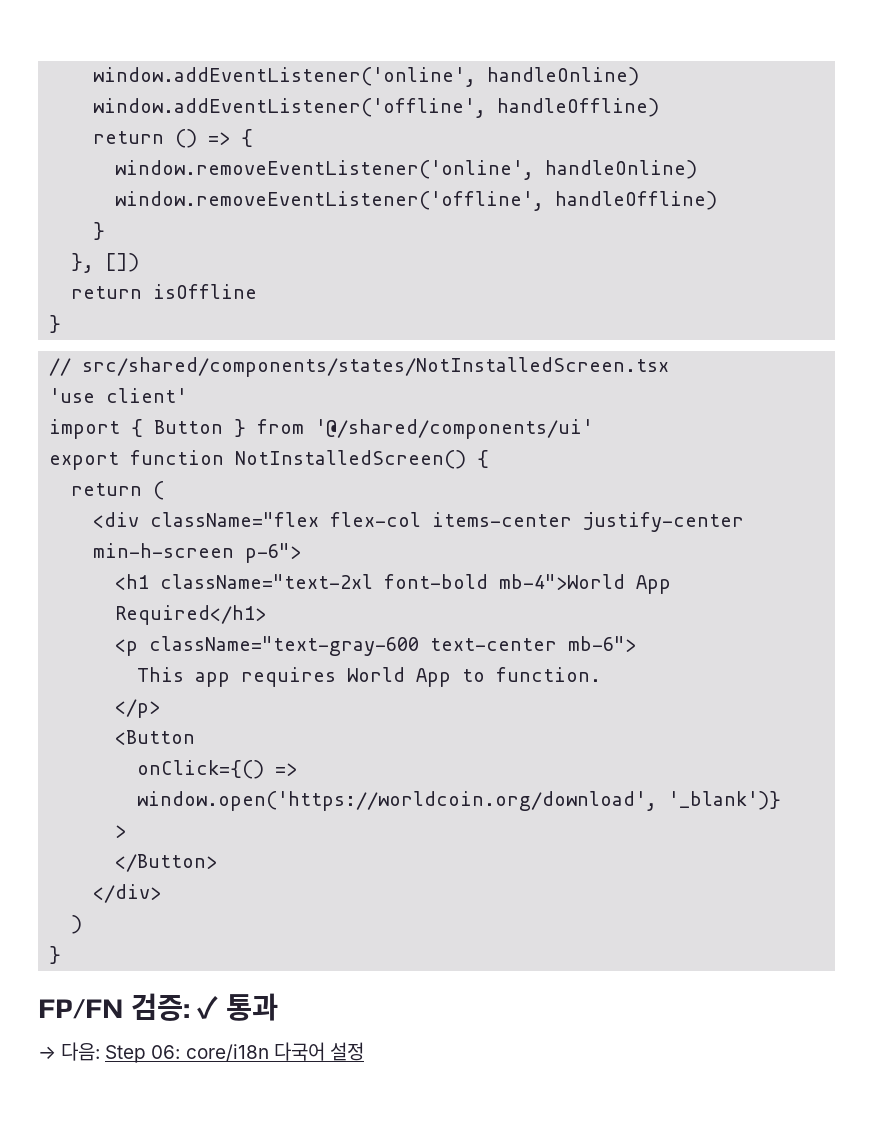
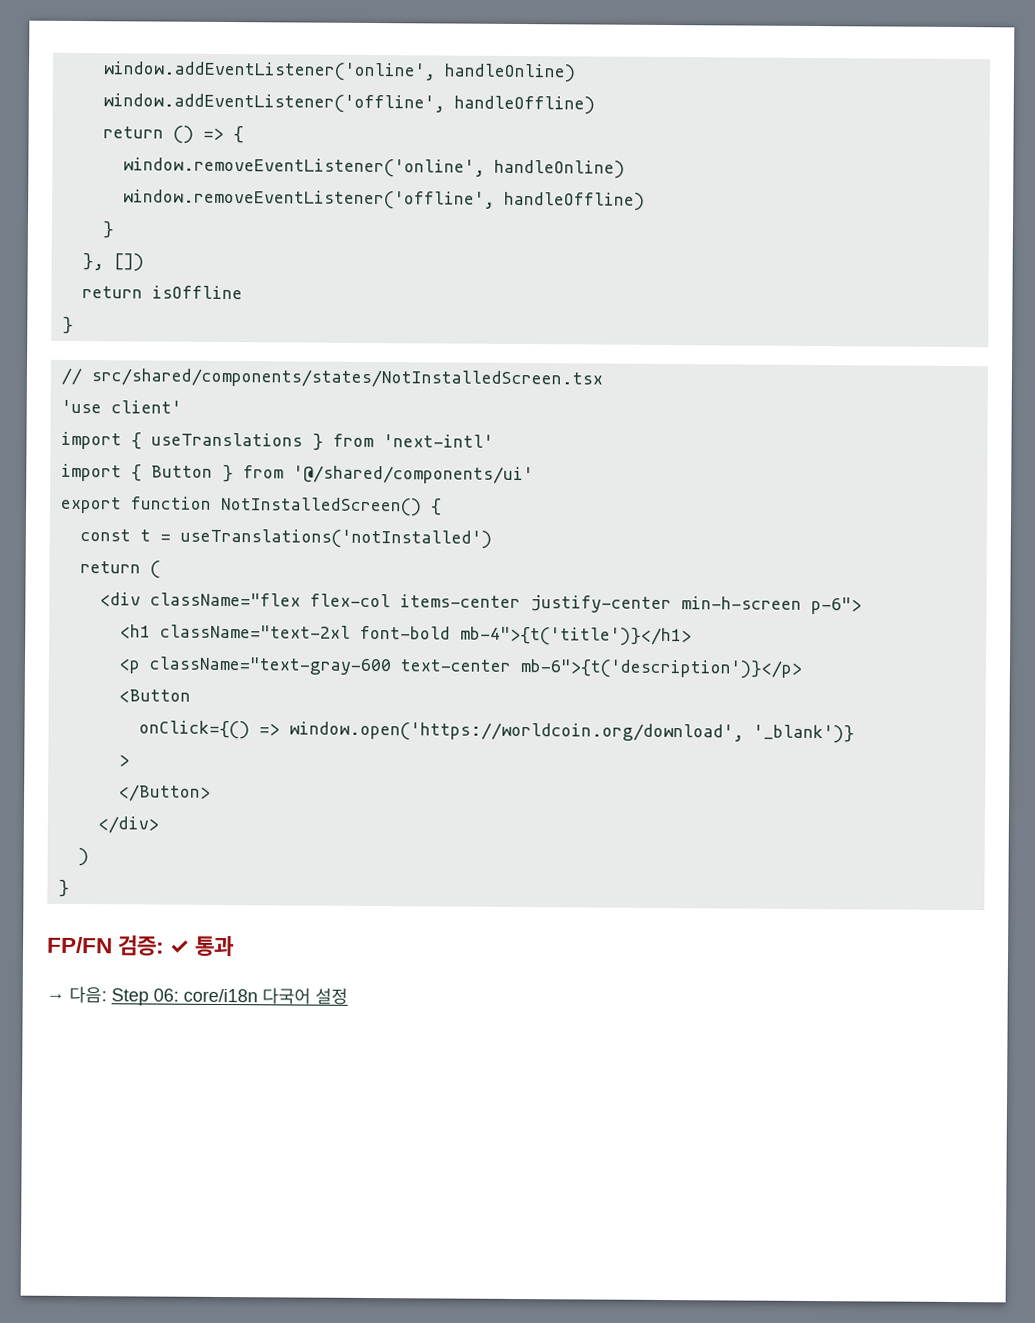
(188, 395) none -> [60,431,494,451] // import { useTranslations } from 'next-intl'
(490, 459) none -> [79,528,492,549] // const t = useTranslations('notInstalled')
[499,574,672,594] [115,605,267,625] mb-4">World App Required</h1> -> [459,626,692,647] mb-4">{t('title')}</h1>
[568,636,637,652] [137,667,602,687] [115,699,161,718] mb-6"> // This app requires World App to function. // </p> -> [519,659,803,679] mb-6">{t('description')}</p>

